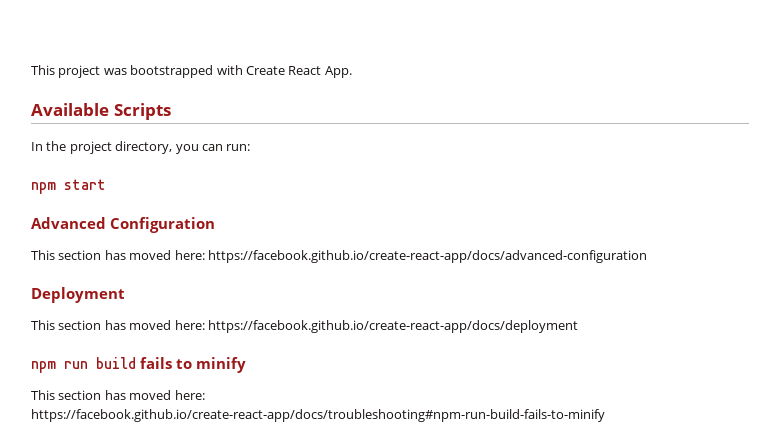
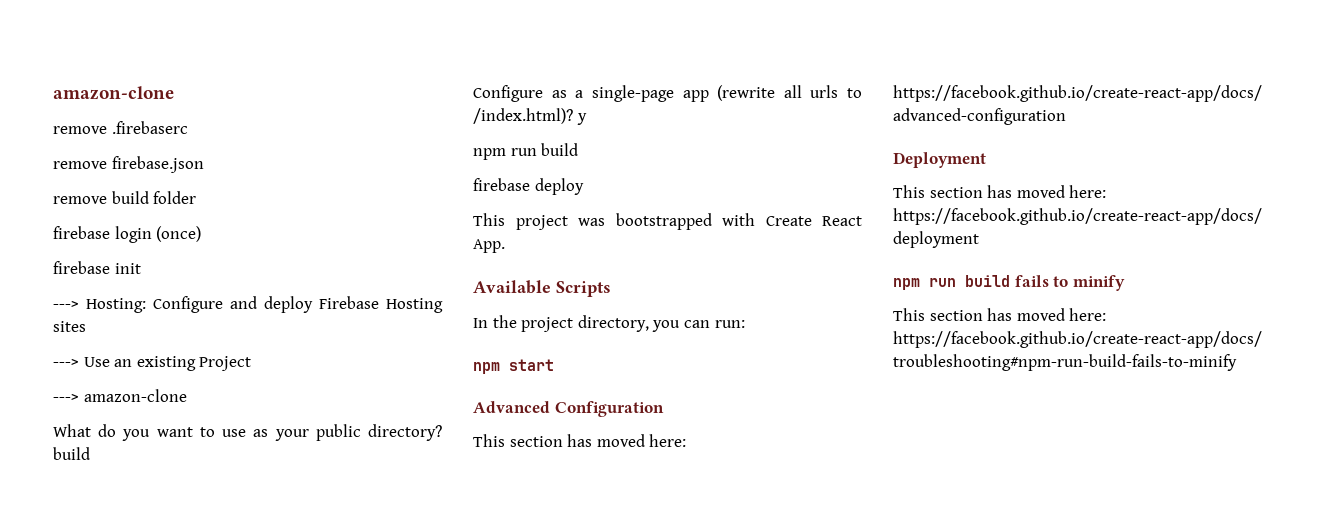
(31, 70) none -> [53,86,174,100] [53,121,188,134] [53,156,204,173] [53,191,197,204] [53,226,202,243] [53,261,141,274] [53,296,443,313] [53,321,86,332] [53,356,252,371] [53,389,187,402] [53,424,442,441] [53,447,90,460] [473,85,862,102] [473,108,587,125] [473,143,579,160] [473,178,584,195] amazon-clone // remove .firebaserc // remove firebase.json // remove build folder // firebase login (once) // firebase init // ---> Hosting: Configure and deploy Firebase Hosting sites // ---> Use an existing Project // ---> amazon-clone // What do you want to use as your public directory? build // Configure as a single-page app (rewrite all urls to /index.html)? y // npm run build // firebase deploy //

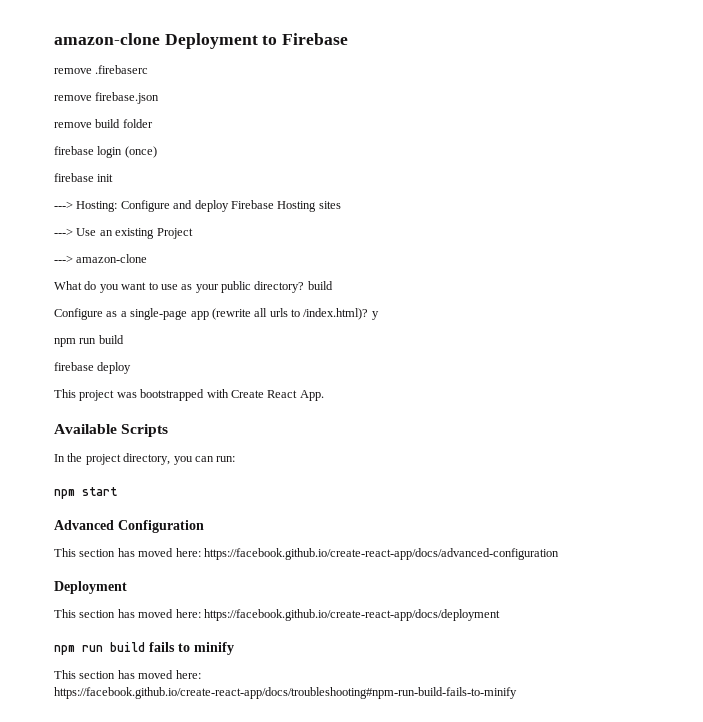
[53,86,174,100] amazon-clone -> [54,33,349,49] amazon-clone Deployment to Firebase

